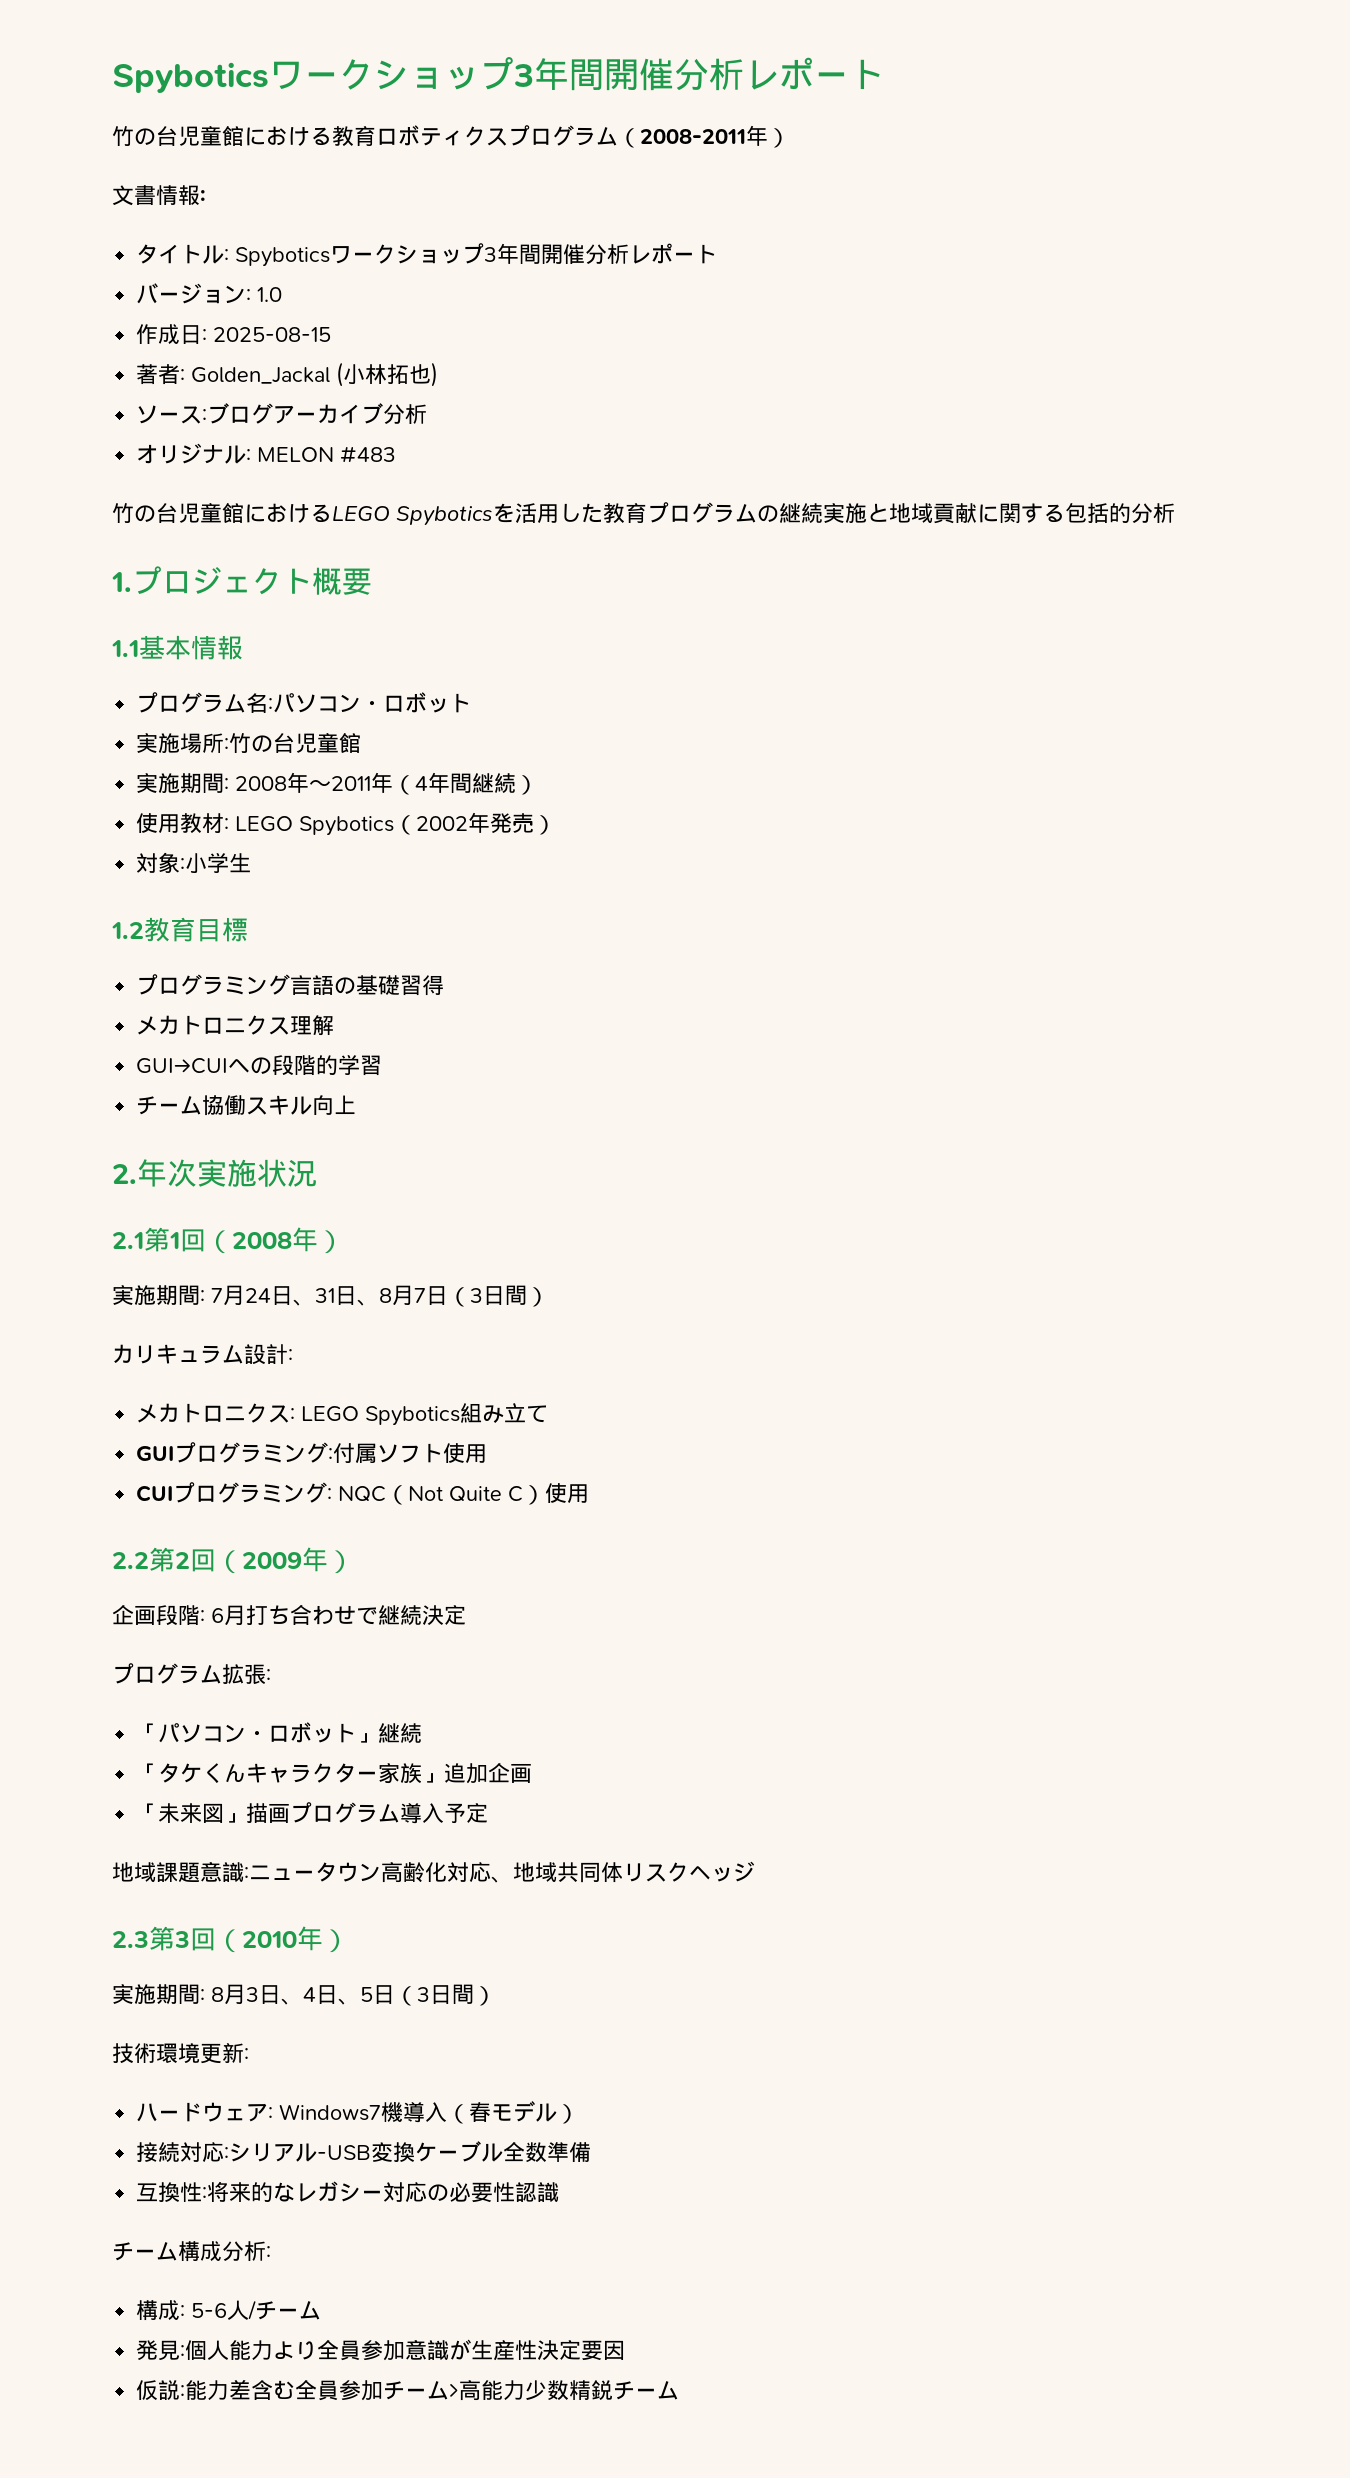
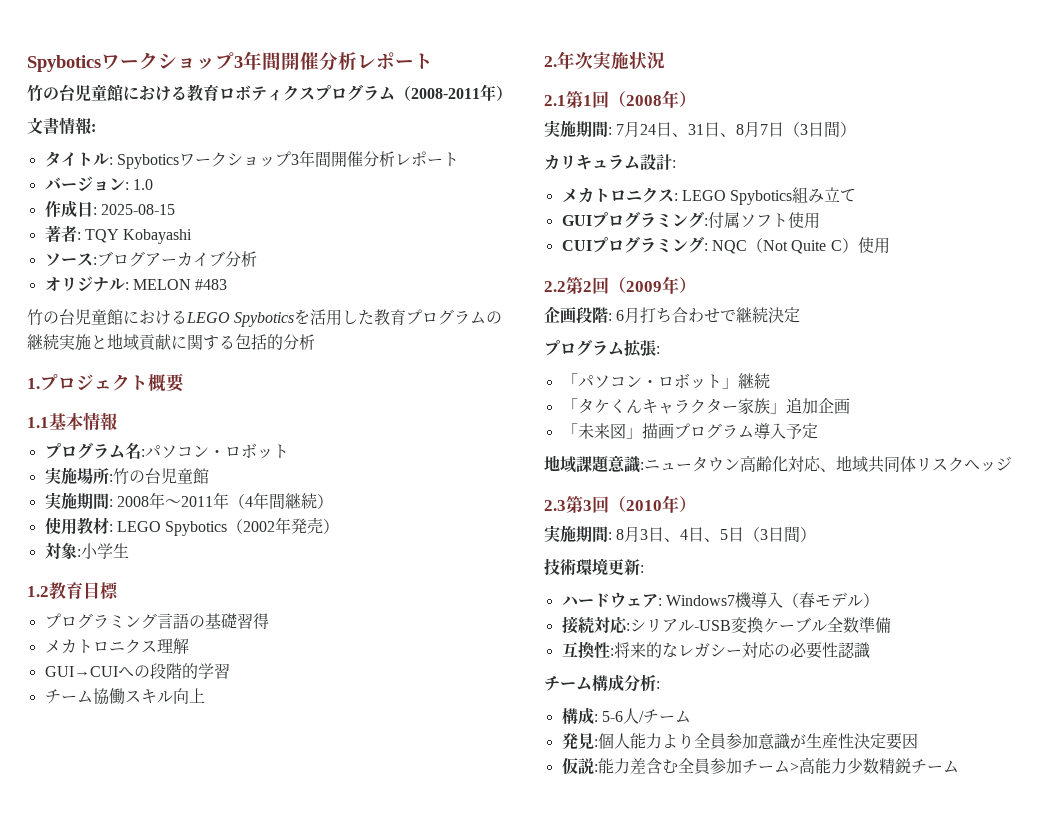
[191,362,439,387] Golden_Jackal (小林拓也) -> [84,229,193,244] TQY Kobayashi

